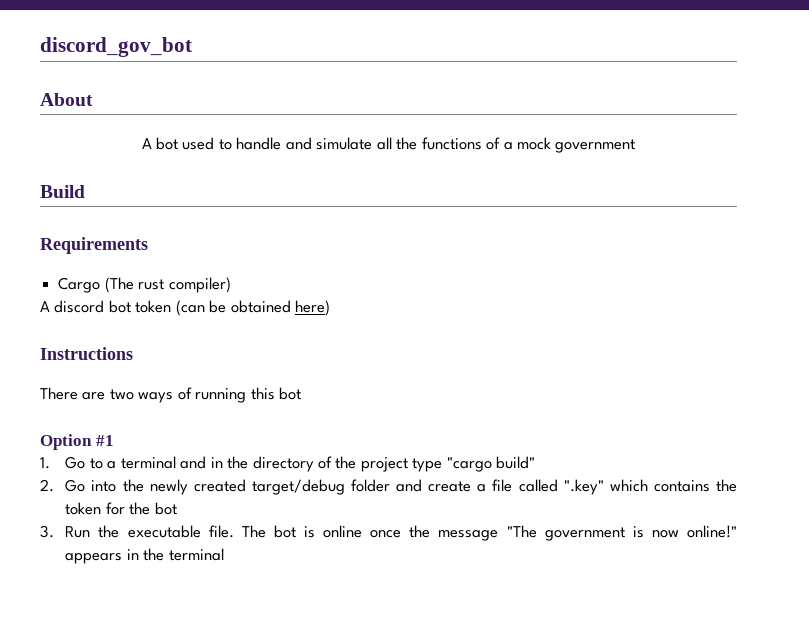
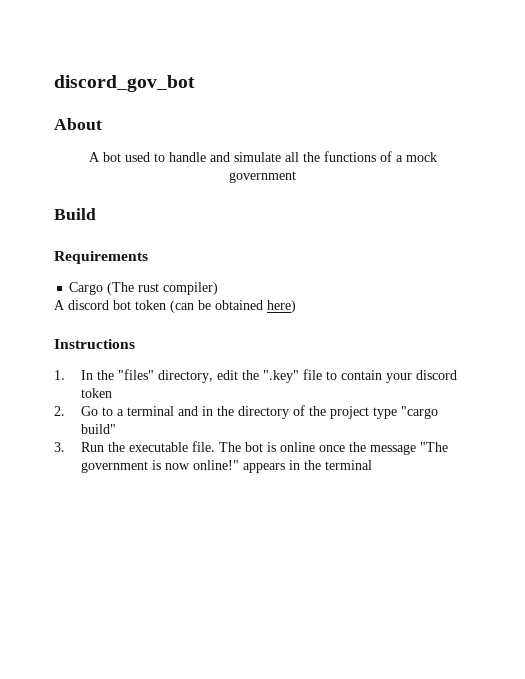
[40,387,302,403] [40,434,114,450] [40,457,50,469] There are two ways of running this bot // Option #1 // 1. -> [54,369,457,383] [80,388,112,398] [54,406,65,416] 1. In the "files" directory, edit the ".key" file to contain your discord token // 2.
[40,479,738,495] [65,502,177,515] // 2. Go into the newly created target/debug folder and create a file called ".key" which contains the token for the bot -> (116, 429) none

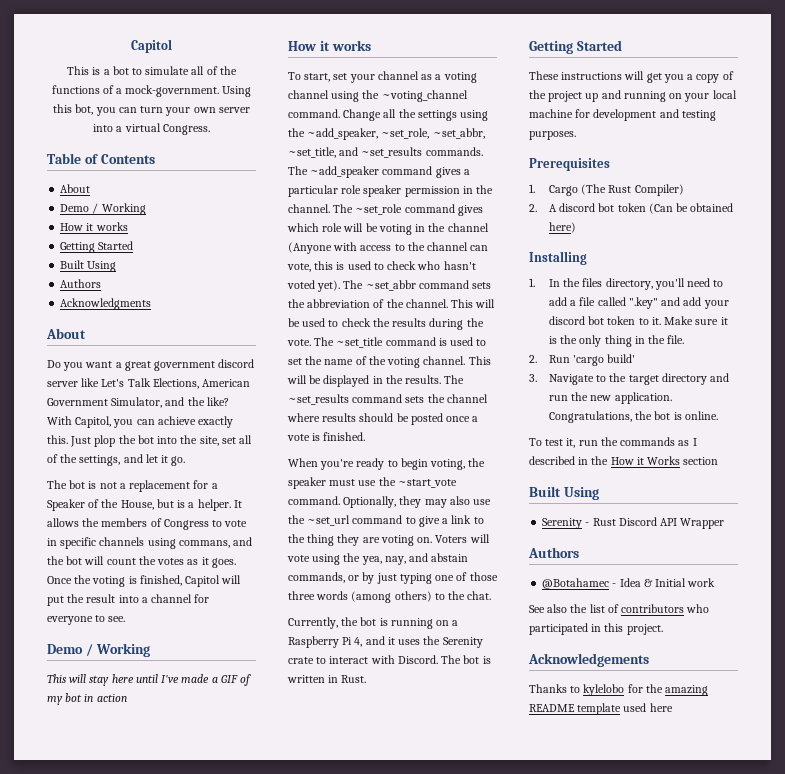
[54,75,195,92] [54,118,102,130] [88,152,230,162] discord_gov_bot // About // A bot used to handle and -> [131,39,172,53] [67,66,142,75] Capitol // This is a bot to
(299, 157) none -> [206,66,218,75] of
[405,152,437,162] [229,171,296,183] [54,208,96,220] [54,251,148,264] [69,282,219,295] mock government // Build // Requirements // Cargo (The rust compiler) // -> [125,85,252,97] [53,104,250,116] [93,123,210,135] [47,153,155,164] [60,184,91,193] [60,203,146,215] [60,222,128,231] [60,241,134,253] [60,260,117,272] [60,279,102,288] [60,298,152,310] [46,328,86,339] [47,359,255,371] [47,378,251,389] [47,397,229,408] [47,416,234,428] [47,435,253,447] [47,454,186,466] [47,480,218,492] [47,499,242,511] [47,518,248,530] [47,537,253,549] [47,556,236,568] [47,575,242,587] [47,594,210,606] [47,615,126,625] [47,643,150,657] [47,674,252,686] [47,693,127,705] [288,40,371,51] [288,71,477,83] [288,90,468,102] [288,109,489,121] [288,128,485,140] [288,147,483,158] [288,166,470,178] [288,185,494,197] [288,204,483,216] [287,223,489,235] [288,242,489,254] [287,261,476,272] [287,280,492,292] [288,299,496,308] [288,318,484,330] [287,337,487,348] [288,356,491,368] [287,375,465,387] [288,394,488,405] [287,413,479,425] [287,432,366,441] [288,458,486,470] [288,477,457,489] [288,496,492,508] [288,515,484,527] [288,534,490,546] [287,553,469,565] [288,572,498,584] [288,591,492,603] [288,617,459,629] [288,636,483,648] [288,655,491,664] [287,675,367,683] [529,40,622,54] [529,71,734,83] [529,90,737,102] [529,109,716,121] [529,131,576,140] [529,158,610,171] [529,184,684,196] [529,204,537,212] mock-government. Using this bot, you can turn your own server into a virtual Congress. // Table of Contents // About // Demo / Working // How it works // Getting Started // Built Using // Authors // Acknowledgments // About // Do you want a great government discord server like Let's Talk Elections, American Government Simulator, and the like? With Capitol, you can achieve exactly this. Just plop the bot into the site, set all of the settings, and let it go. // The bot is not a replacement for a Speaker of the House, but is a helper. It allows the members of Congress to vote in specific channels using commans, and the bot will count the votes as it goes. Once the voting is finished, Capitol will put the result into a channel for everyone to see. // Demo / Working // This will stay here until I've made a GIF of my bot in action // How it works // To start, set your channel as a voting channel using the ~voting_channel command. Change all the settings using the ~add_speaker, ~set_role, ~set_abbr, ~set_title, and ~set_results commands. The ~add_speaker command gives a particular role speaker permission in the channel. The ~set_role command gives which role will be voting in the channel (Anyone with access to the channel can vote, this is used to check who hasn't voted yet). The ~set_abbr command sets the abbreviation of the channel. This will be used to check the results during the vote. The ~set_title command is used to set the name of the voting channel. This will be displayed in the results. The ~set_results command sets the channel where results should be posted once a vote is finished. // When you're ready to begin voting, the speaker must use the ~start_vote command. Optionally, they may also use the ~set_url command to give a link to the thing they are voting on. Voters will vote using the yea, nay, and abstain commands, or by just typing one of those three words (among others) to the chat. // Currently, the bot is running on a Raspberry Pi 4, and it uses the Serenity crate to interact with Discord. The bot is written in Rust. // Getting Started // These instructions will get you a copy of the project up and running on your local machine for development and testing purposes. // Prerequisites // 1. Cargo (The Rust Compiler) // 2.
[170,300,194,313] (can -> [648,203,673,214] (Can
[54,339,135,349] Instructions -> [529,251,587,265] Installing
[117,369,382,383] "files" directory, edit the ".key" file to contain -> [582,278,724,290] [548,297,702,309] files directory, you'll need to add a file called ".key" and add
[80,388,112,398] [54,405,438,419] [80,424,116,434] [54,441,448,455] [80,460,372,473] token // 2. Go to a terminal and in the directory of the project type "cargo build" // 3. Run the executable file. The bot is online once the message "The government is now online!" appears in the terminal -> [588,316,728,325] [548,335,685,347] [529,354,636,366] [529,373,730,385] [548,392,672,404] [548,411,718,423] [529,437,697,448] [529,456,719,465] [529,486,599,500] [542,517,725,529] [528,547,579,558] [542,578,716,589] [529,604,710,613] [529,623,663,635] [528,653,649,667] [529,684,709,696] [529,703,673,715] bot token to it. Make sure it is the only thing in the file. // 2. Run 'cargo build' // 3. Navigate to the target directory and run the new application. Congratulations, the bot is online. // To test it, run the commands as I described in the How it Works section // Built Using // Serenity - Rust Discord API Wrapper // Authors // @Botahamec - Idea & Initial work // See also the list of contributors who participated in this project. // Acknowledgements // Thanks to kylelobo for the amazing README template used here

